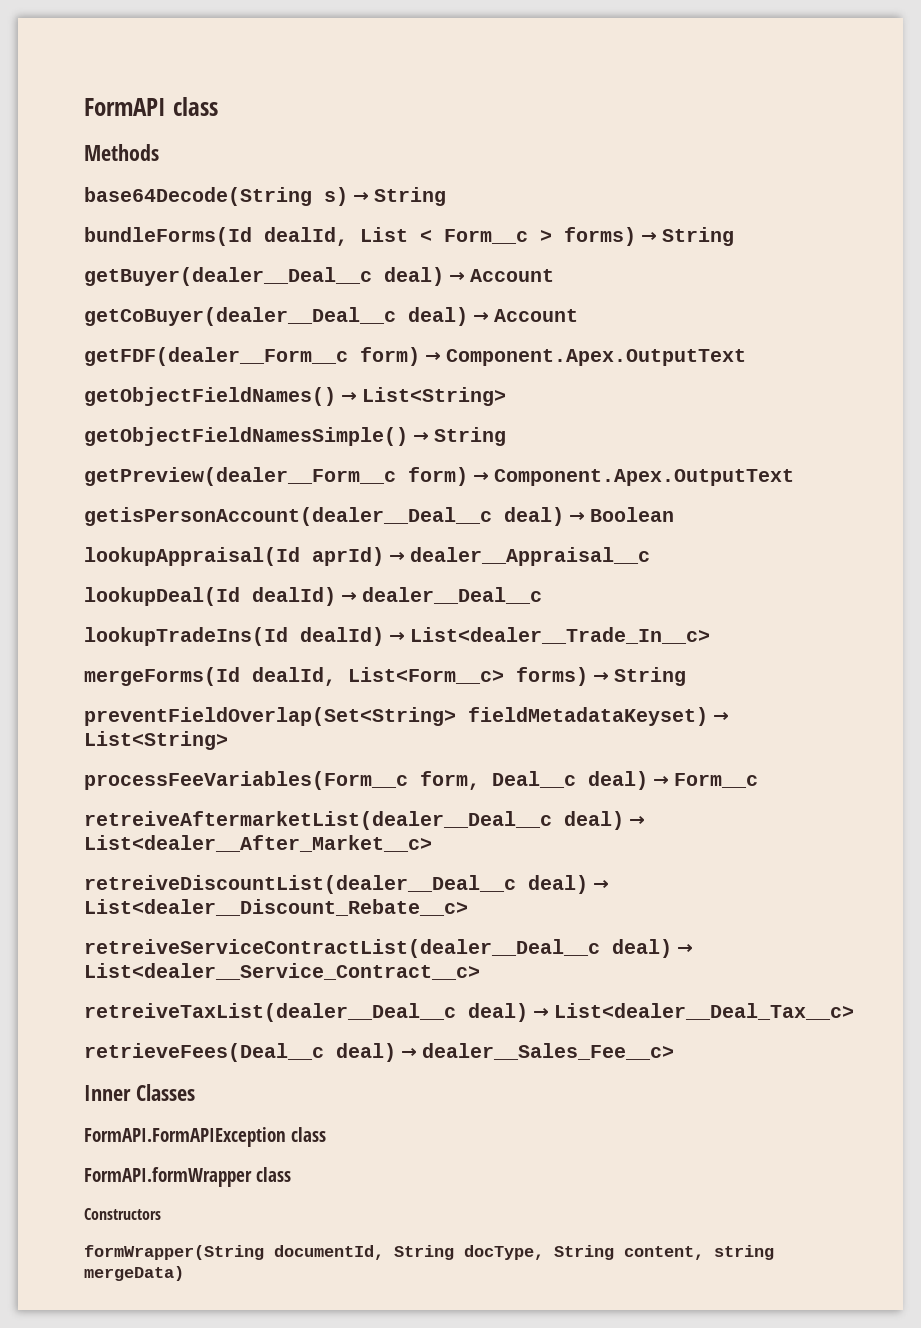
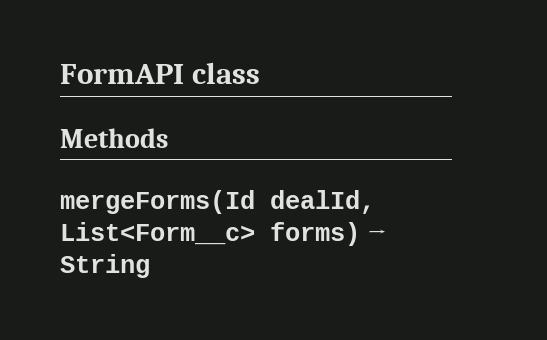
[84,187,446,206] [84,227,734,246] [84,267,554,286] [84,307,578,326] [84,347,746,366] [84,387,506,406] [84,427,506,446] [84,467,794,486] [84,507,674,526] [84,547,650,566] [84,587,542,606] [84,627,710,646] // base64Decode(String s) → String // bundleForms(Id dealId, List < Form__c > forms) → String // getBuyer(dealer__Deal__c deal) → Account // getCoBuyer(dealer__Deal__c deal) → Account // getFDF(dealer__Form__c form) → Component.Apex.OutputText // getObjectFieldNames() → List<String> // getObjectFieldNamesSimple() → String // getPreview(dealer__Form__c form) → Component.Apex.OutputText // getisPersonAccount(dealer__Deal__c deal) → Boolean // lookupAppraisal(Id aprId) → dealer__Appraisal__c // lookupDeal(Id dealId) → dealer__Deal__c // lookupTradeIns(Id dealId) → List<dealer__Trade_In__c> -> (168, 138) none
[84,707,729,726] [84,731,228,750] [84,771,758,790] [84,811,645,830] [84,835,432,852] [84,875,609,894] [84,899,468,916] [84,939,693,958] [84,963,480,980] [84,1003,854,1022] [84,1043,674,1062] [84,1084,195,1101] [84,1127,326,1147] [84,1167,291,1187] [84,1208,161,1220] [84,1245,774,1260] [84,1266,184,1281] // preventFieldOverlap(Set<String> fieldMetadataKeyset) → List<String> // processFeeVariables(Form__c form, Deal__c deal) → Form__c // retreiveAftermarketList(dealer__Deal__c deal) → List<dealer__After_Market__c> // retreiveDiscountList(dealer__Deal__c deal) → List<dealer__Discount_Rebate__c> // retreiveServiceContractList(dealer__Deal__c deal) → List<dealer__Service_Contract__c> // retreiveTaxList(dealer__Deal__c deal) → List<dealer__Deal_Tax__c> // retrieveFees(Deal__c deal) → dealer__Sales_Fee__c> // Inner Classes // FormAPI.FormAPIException class // FormAPI.formWrapper class // Constructors // formWrapper(String documentId, String docType, String content, string mergeData) -> (150, 266) none

